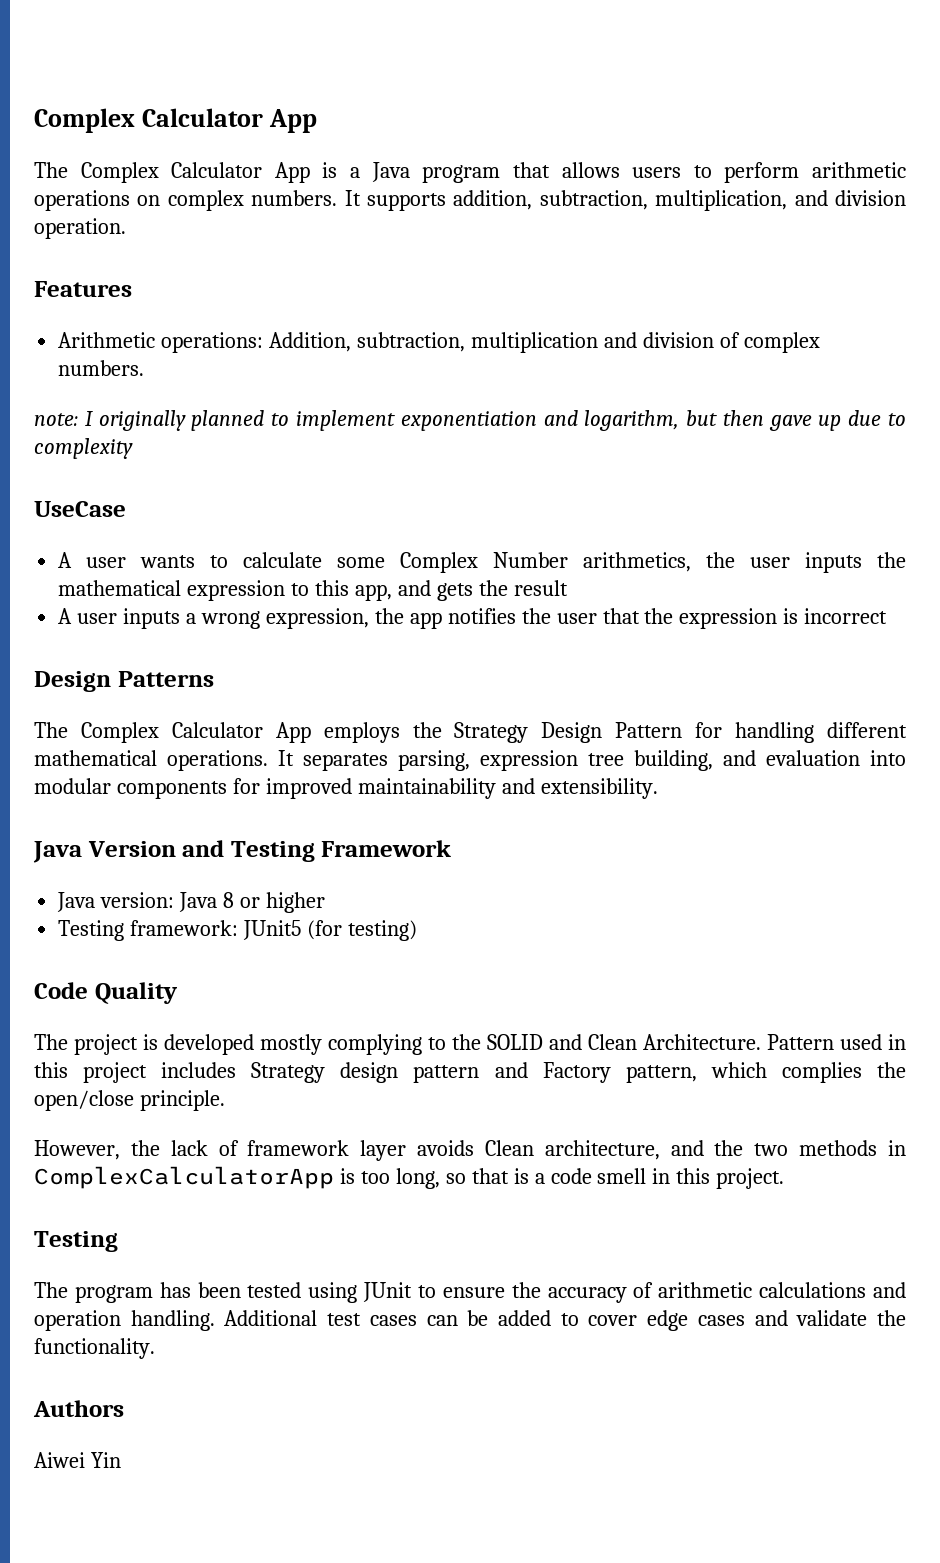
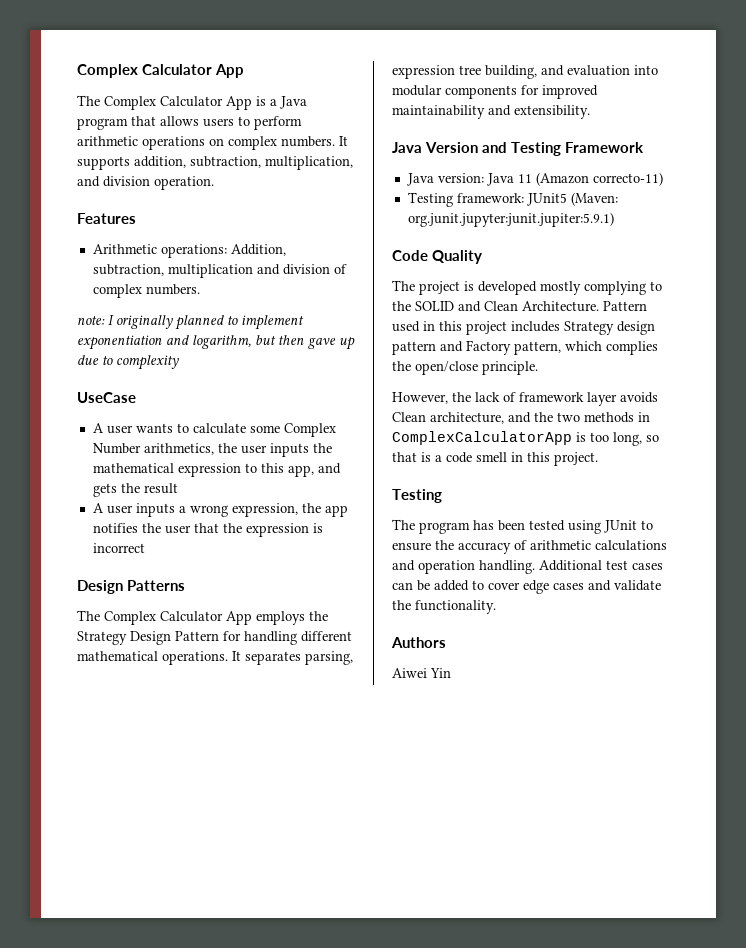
[223,892,325,913] 8 or higher -> [517,172,663,186] 11 (Amazon correcto-11)
[307,920,417,941] (for testing) -> [570,192,618,206] [407,212,614,227] (Maven: org.junit.jupyter:junit.jupiter:5.9.1)

